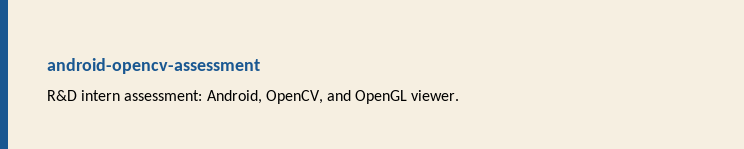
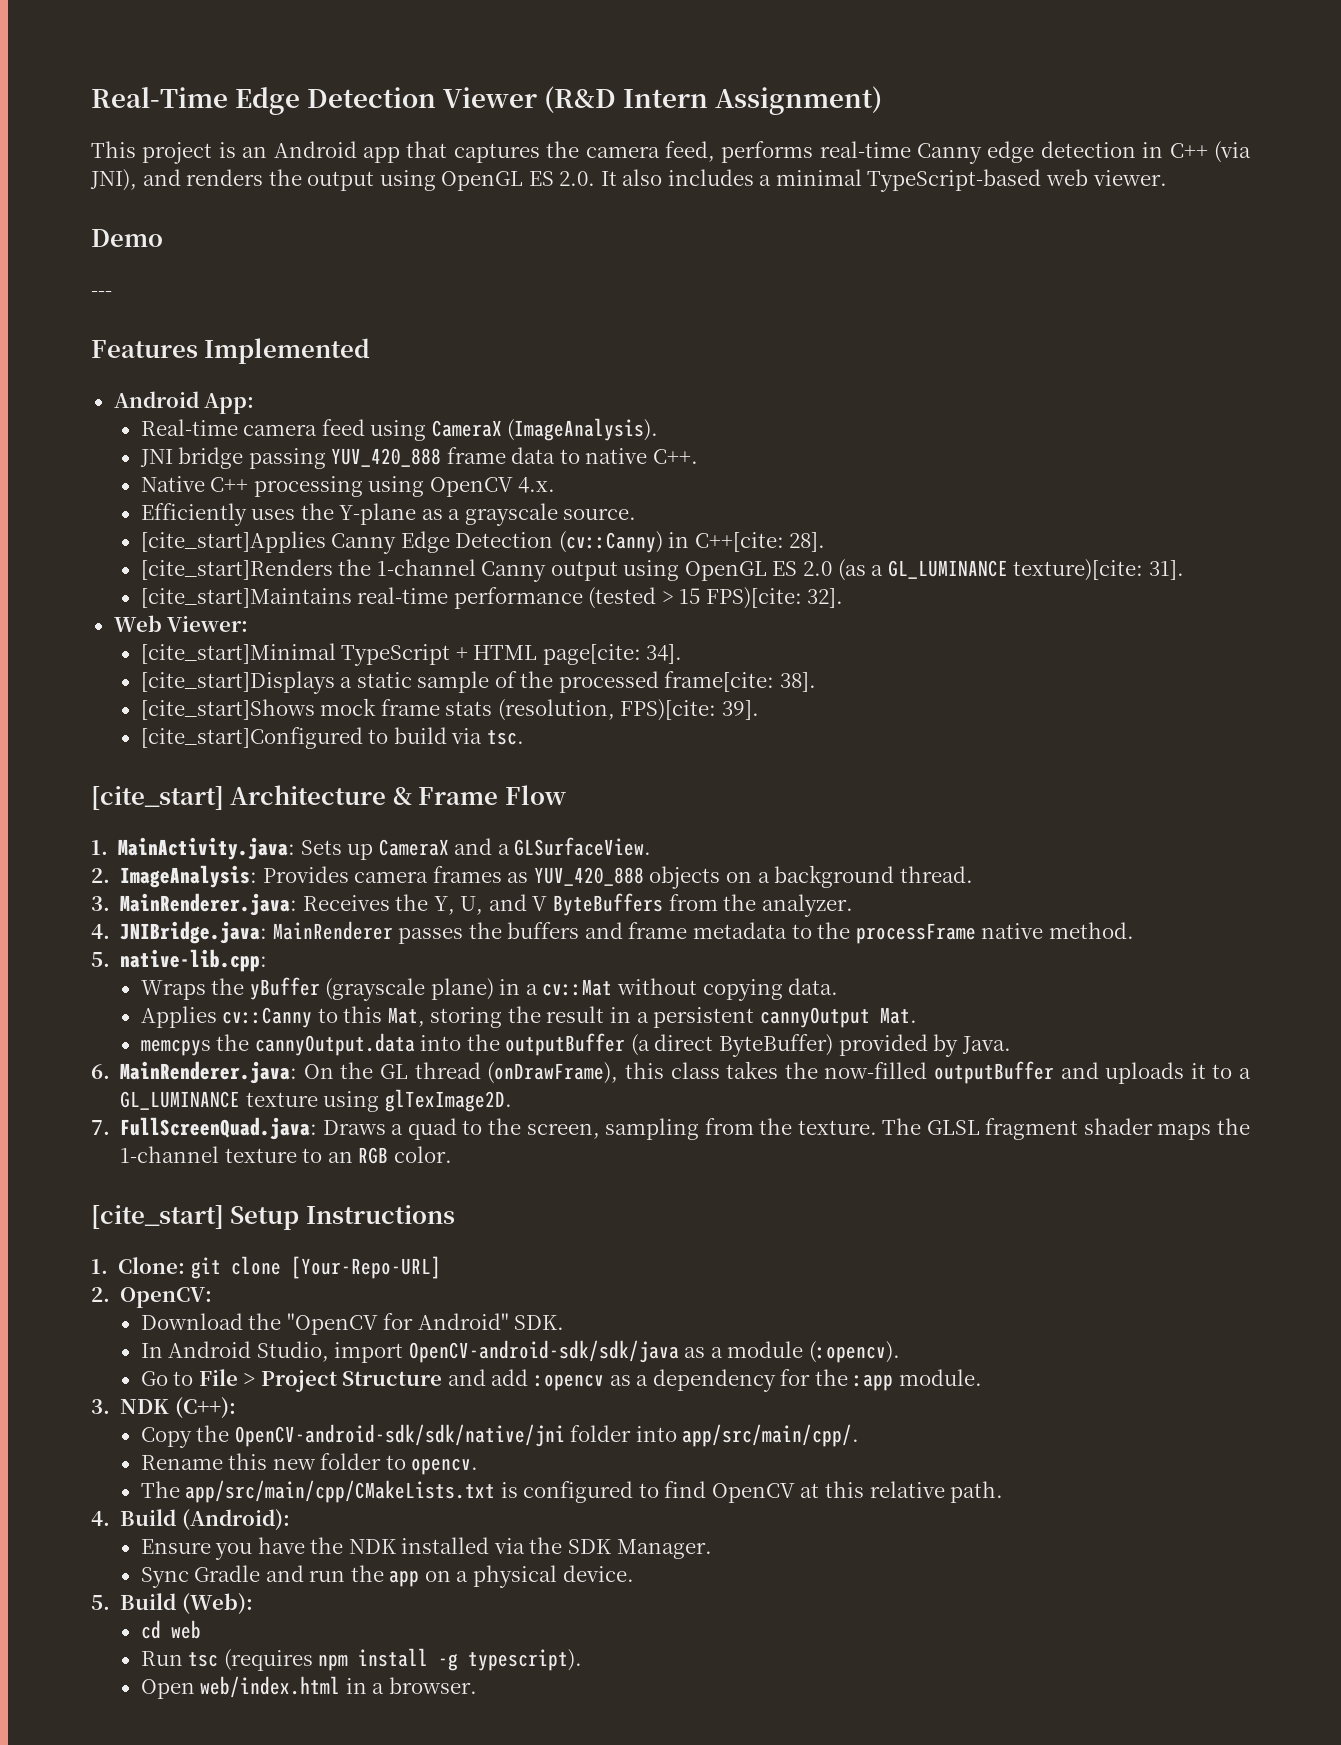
[47,58,260,74] [47,90,460,104] android-opencv-assessment // R&D intern assessment: Android, OpenCV, and OpenGL viewer. -> [91,86,883,115] [91,141,1252,164] [90,169,1167,192] [91,229,163,247] [91,291,112,297] [91,338,371,364] [113,391,255,414] [140,418,659,441] [139,447,698,469] [140,476,556,497] [140,503,637,526] [140,531,826,554] [140,559,1184,582] [140,587,844,609] [113,615,249,632] [140,643,683,666] [140,671,816,694] [140,698,759,721] [140,727,524,749] [91,785,566,810] [91,837,652,860] [91,865,973,889] [91,893,853,917] [91,921,1134,944] [91,949,268,972] [140,977,839,1001] [140,1006,917,1028] [140,1033,1011,1057] [91,1061,1251,1084] [120,1089,512,1112] [91,1117,1250,1140] [120,1146,452,1164] [91,1205,455,1230] [91,1256,441,1279] [91,1287,213,1308] [140,1313,565,1335] [140,1340,900,1363] [140,1369,982,1392] [91,1397,236,1419] [140,1424,860,1448] [140,1453,479,1475] [140,1480,1004,1503] [91,1509,290,1531] [140,1537,712,1560] [140,1565,634,1588] [91,1593,253,1615] [140,1620,201,1639] [140,1648,583,1671] [140,1676,477,1699] Real-Time Edge Detection Viewer (R&D Intern Assignment) // This project is an Android app that captures the camera feed, performs real-time Canny edge detection in C++ (via JNI), and renders the output using OpenGL ES 2.0. It also includes a minimal TypeScript-based web viewer. // Demo // --- // Features Implemented // Android App: // Real-time camera feed using CameraX (ImageAnalysis). // JNI bridge passing YUV_420_888 frame data to native C++. // Native C++ processing using OpenCV 4.x. // Efficiently uses the Y-plane as a grayscale source. // [cite_start]Applies Canny Edge Detection (cv::Canny) in C++[cite: 28]. // [cite_start]Renders the 1-channel Canny output using OpenGL ES 2.0 (as a GL_LUMINANCE texture)[cite: 31]. // [cite_start]Maintains real-time performance (tested > 15 FPS)[cite: 32]. // Web Viewer: // [cite_start]Minimal TypeScript + HTML page[cite: 34]. // [cite_start]Displays a static sample of the processed frame[cite: 38]. // [cite_start]Shows mock frame stats (resolution, FPS)[cite: 39]. // [cite_start]Configured to build via tsc. // [cite_start] Architecture & Frame Flow // 1. MainActivity.java: Sets up CameraX and a GLSurfaceView. // 2. ImageAnalysis: Provides camera frames as YUV_420_888 objects on a background thread. // 3. MainRenderer.java: Receives the Y, U, and V ByteBuffers from the analyzer. // 4. JNIBridge.java: MainRenderer passes the buffers and frame metadata to the processFrame native method. // 5. native-lib.cpp: // Wraps the yBuffer (grayscale plane) in a cv::Mat without copying data. // Applies cv::Canny to this Mat, storing the result in a persistent cannyOutput Mat. // memcpys the cannyOutput.data into the outputBuffer (a direct ByteBuffer) provided by Java. // 6. MainRenderer.java: On the GL thread (onDrawFrame), this class takes the now-filled outputBuffer and uploads it to a GL_LUMINANCE texture using glTexImage2D. // 7. FullScreenQuad.java: Draws a quad to the screen, sampling from the texture. The GLSL fragment shader maps the 1-channel texture to an RGB color. // [cite_start] Setup Instructions // 1. Clone: git clone [Your-Repo-URL] // 2. OpenCV: // Download the "OpenCV for Android" SDK. // In Android Studio, import OpenCV-android-sdk/sdk/java as a module (:opencv). // Go to File > Project Structure and add :opencv as a dependency for the :app module. // 3. NDK (C++): // Copy the OpenCV-android-sdk/sdk/native/jni folder into app/src/main/cpp/. // Rename this new folder to opencv. // The app/src/main/cpp/CMakeLists.txt is configured to find OpenCV at this relative path. // 4. Build (Android): // Ensure you have the NDK installed via the SDK Manager. // Sync Gradle and run the app on a physical device. // 5. Build (Web): // cd web // Run tsc (requires npm install -g typescript). // Open web/index.html in a browser.

